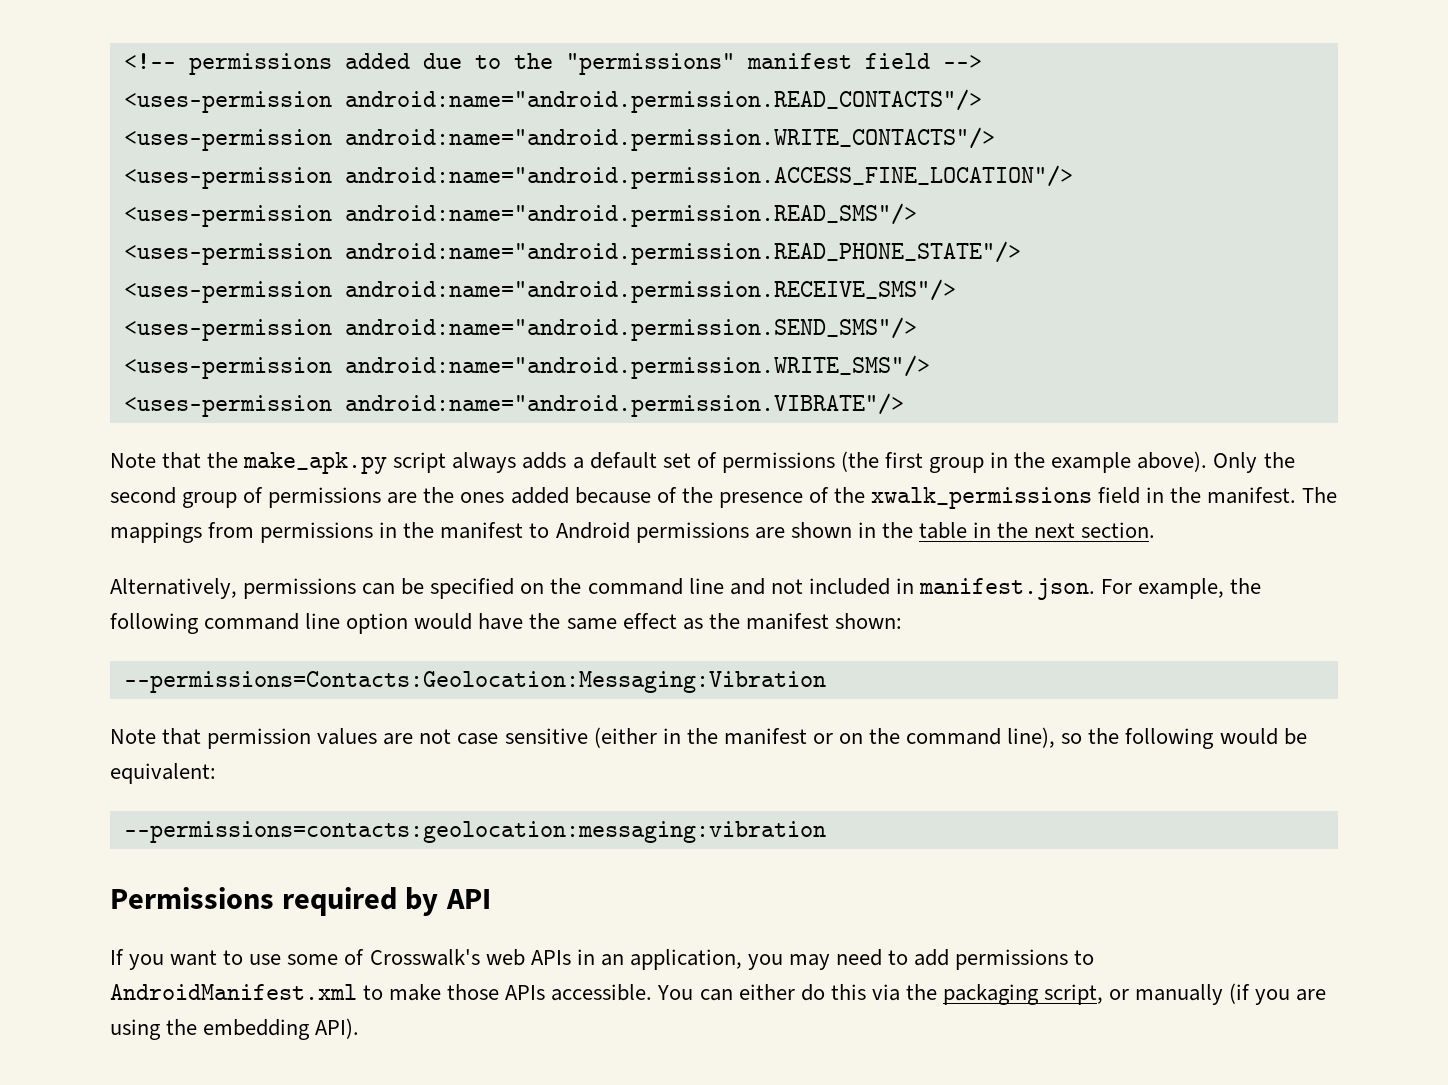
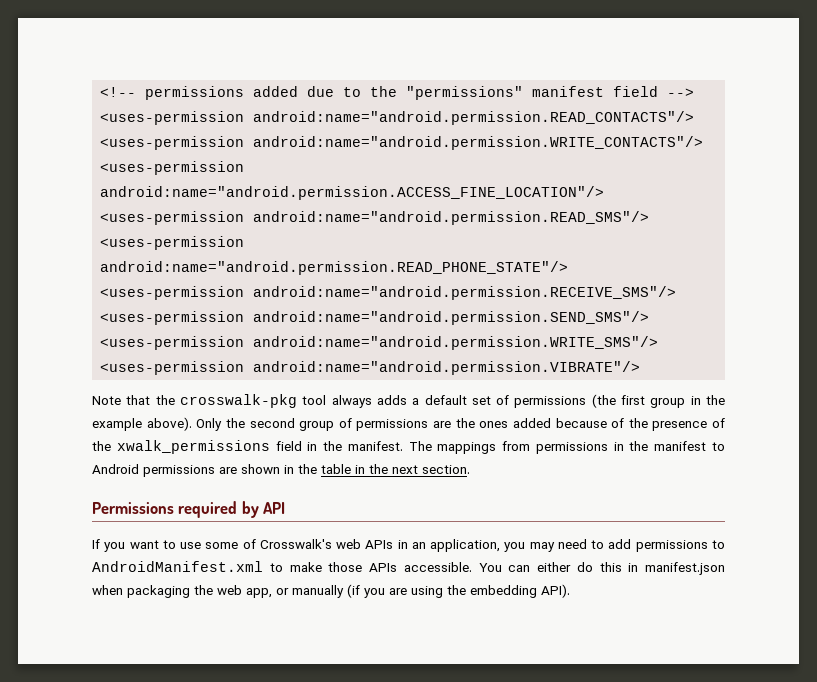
[243,452,447,474] make_apk.py script -> [179,394,327,408] crosswalk-pkg tool
[110,578,1262,600] [110,613,902,634] [123,671,826,693] [110,727,1307,749] [110,763,216,784] [123,821,826,843] // Alternatively, permissions can be specified on the command line and not included in manifest.json. For example, the following command line option would have the same effect as the manifest shown: // --permissions=Contacts:Geolocation:Messaging:Vibration // Note that permission values are not case sensitive (either in the manifest or on the command line), so the following would be equivalent: // --permissions=contacts:geolocation:messaging:vibration -> (470, 469) none
[871,984,1104,1005] via the packaging script, -> [628,562,725,575] [92,585,272,598] in manifest.json when packaging the web app,

